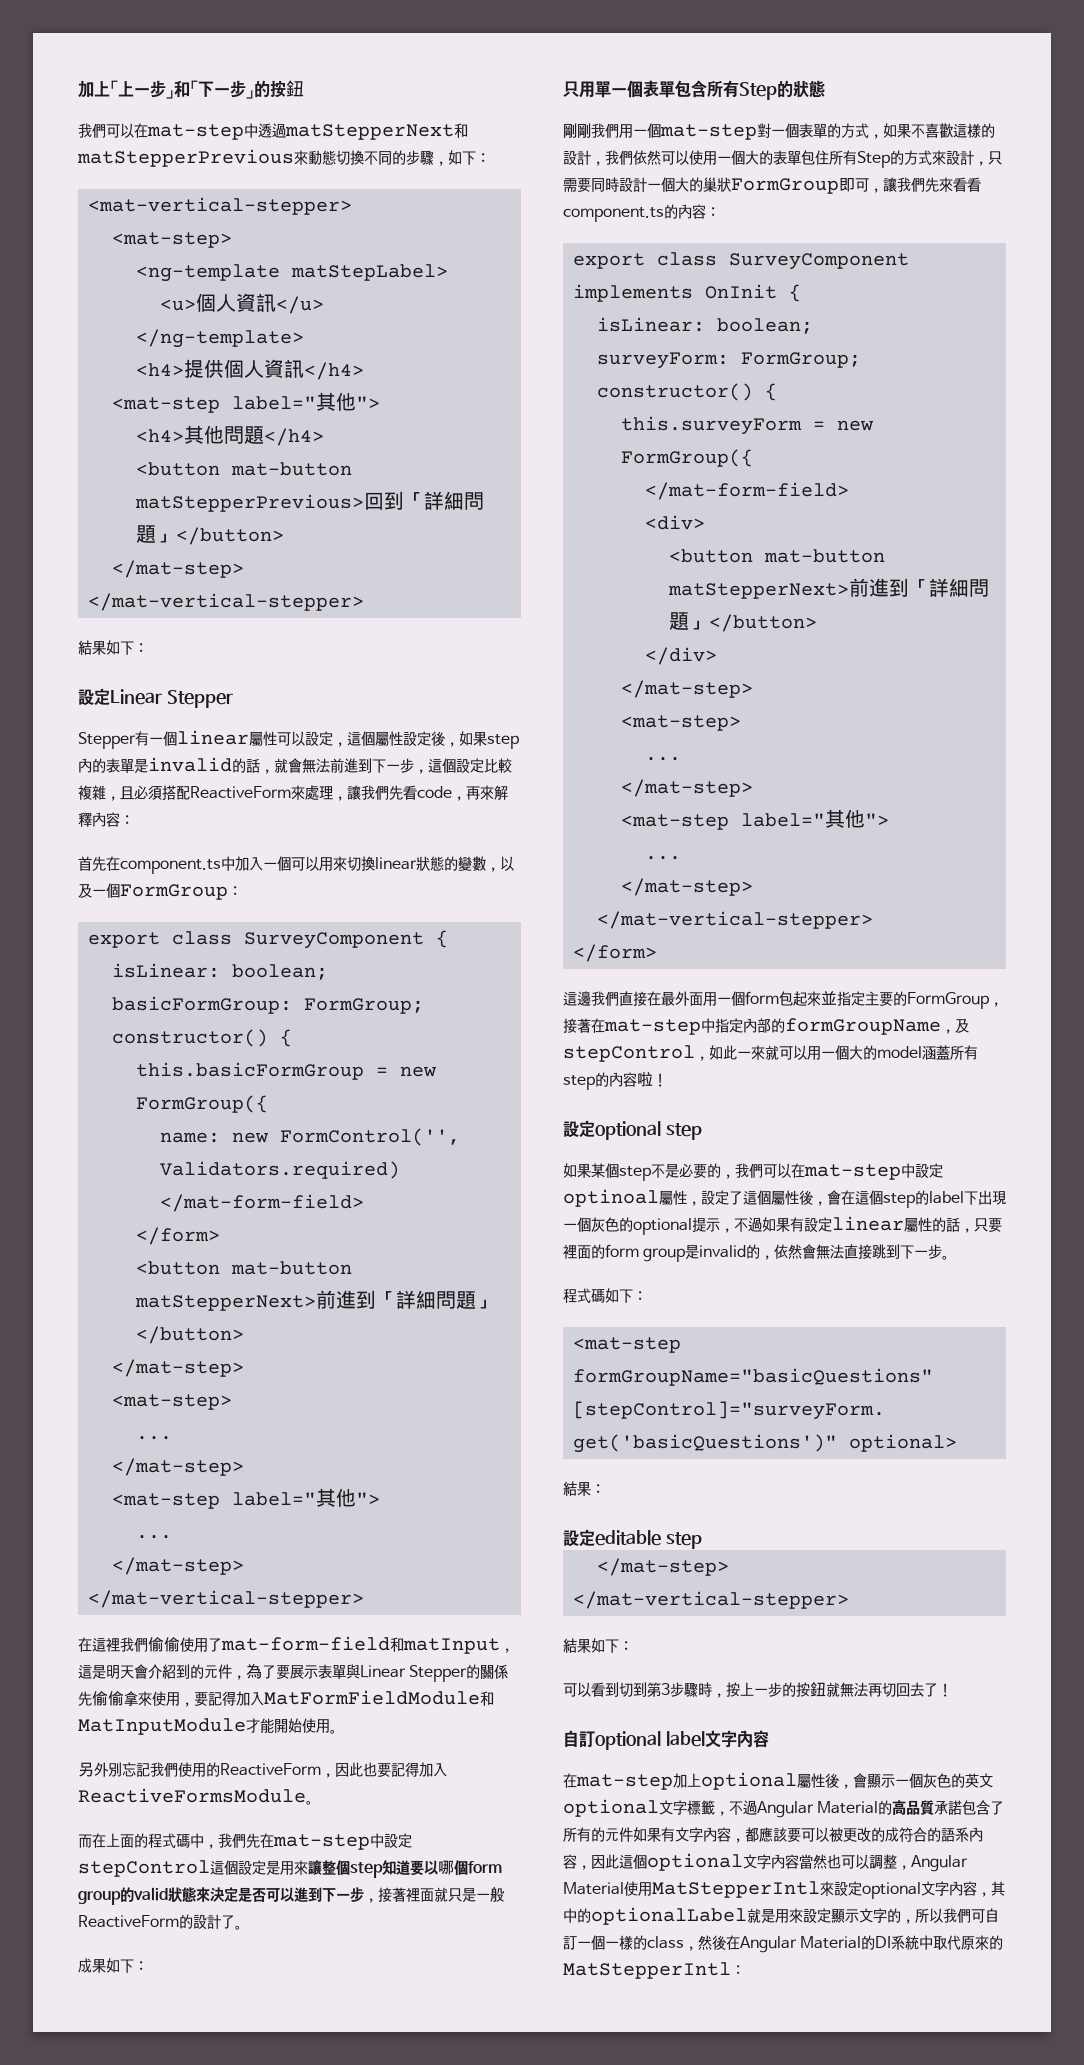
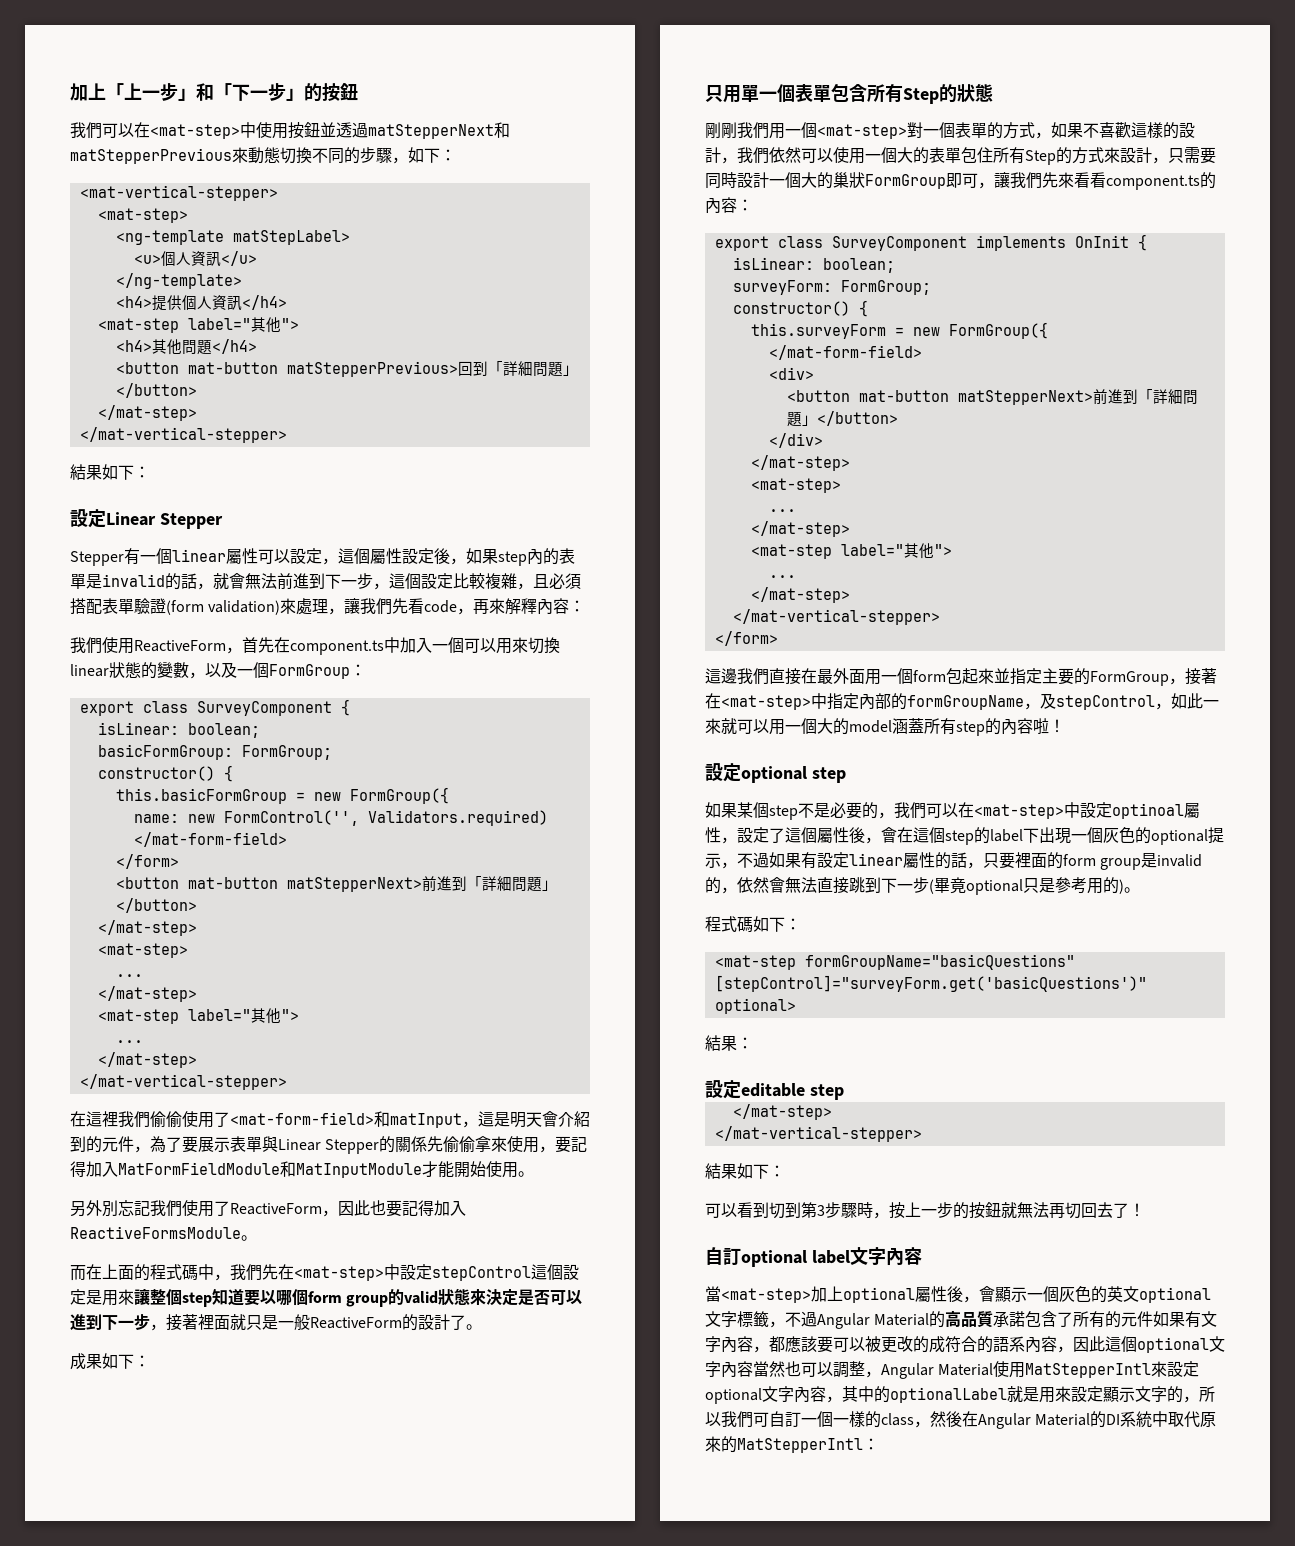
[147,123,258,140] mat-step中 -> [150,122,336,139] <mat-step>中使用按鈕並
[190,786,291,799] ReactiveForm -> [102,598,281,615] 表單驗證(form validation)
(134, 820) none -> [70,637,242,654] 我們使用ReactiveForm，
[221,1636,390,1651] mat-form-field -> [230,1112,374,1125] <mat-form-field>
[206,1762,220,1777] 的 -> [214,1201,230,1216] 了
[273,1834,370,1850] mat-step -> [294,1266,384,1281] <mat-step>
[660,124,757,140] mat-step -> [817,124,907,139] <mat-step>
[604,1019,701,1035] mat-step -> [721,695,811,710] <mat-step>
[804,1164,901,1180] mat-step -> [974,804,1064,819] <mat-step>
(943, 1251) none -> [929,877,1124,895] (畢竟optional只是參考用的)
[563,1773,673,1790] 在mat-step -> [705,1286,811,1303] 當<mat-step>

